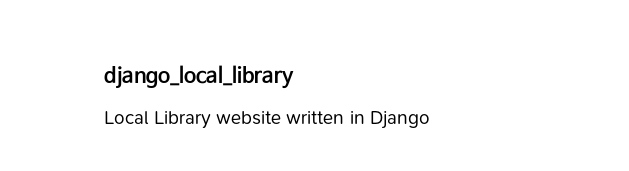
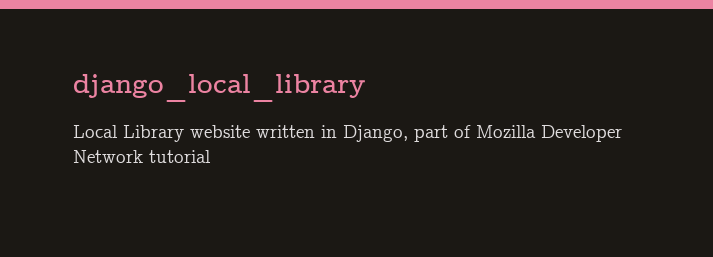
[369,111,430,129] Django -> [343,125,622,142] [73,150,211,163] Django, part of Mozilla Developer Network tutorial

